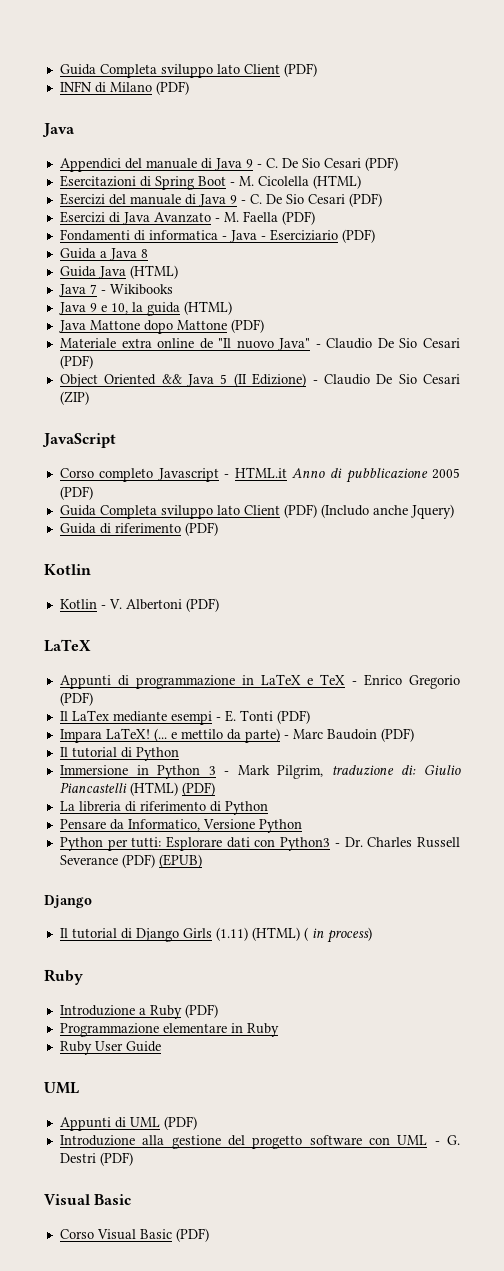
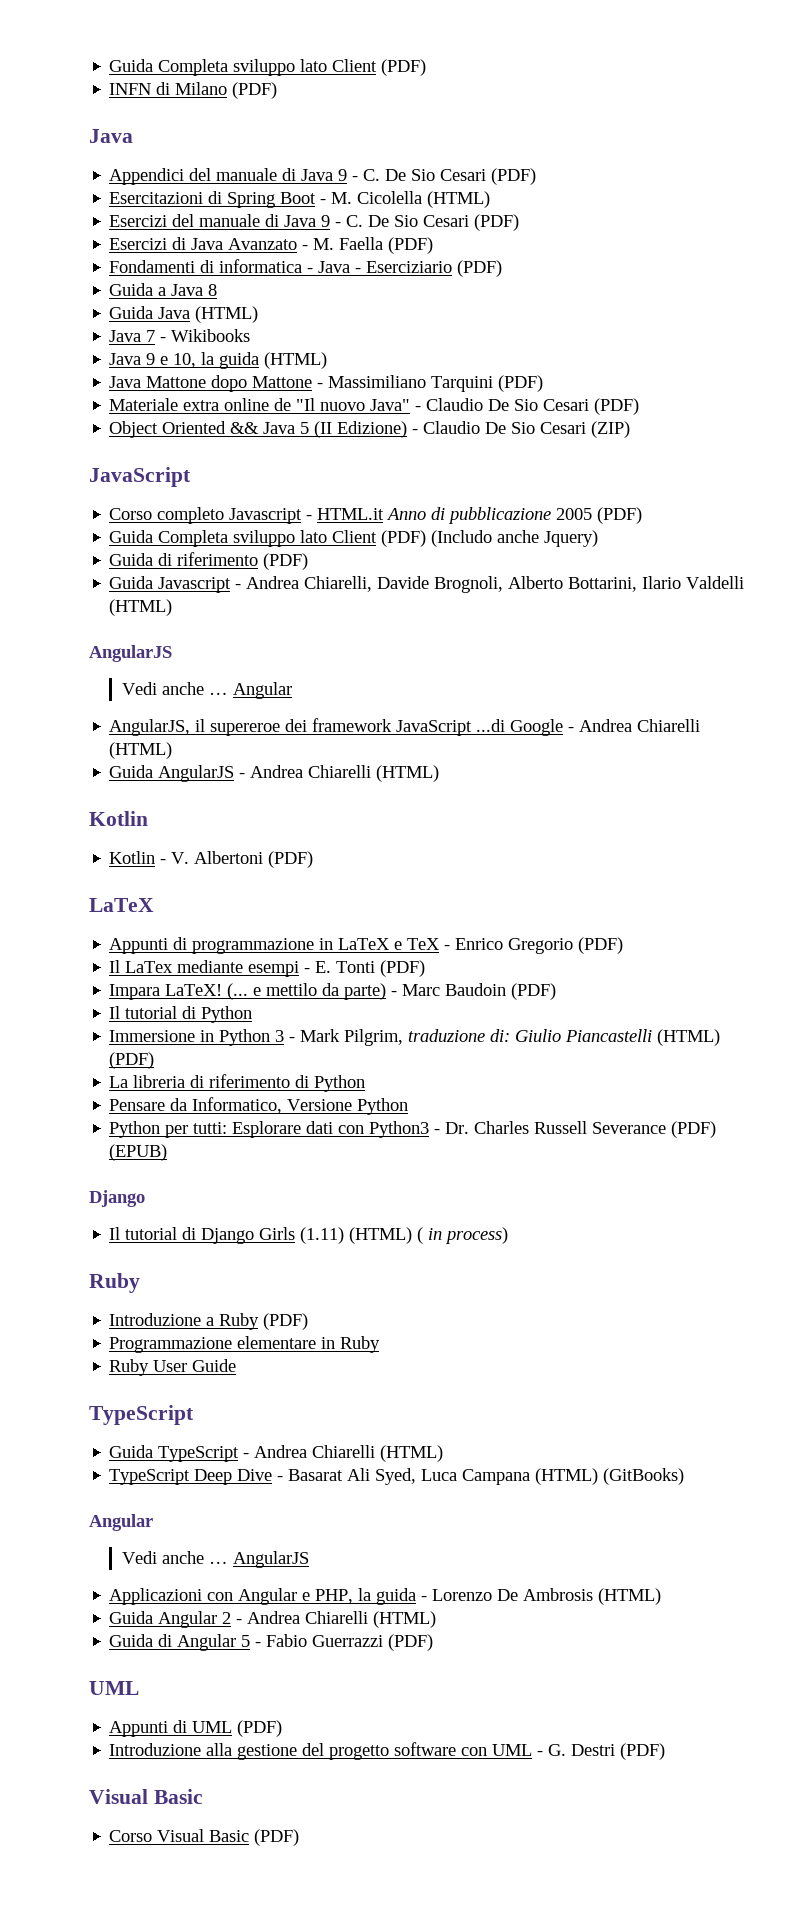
(227, 325) none -> [317,375,494,392] - Massimiliano Tarquini
(218, 529) none -> [109,576,745,593] [109,599,173,616] [89,645,172,662] [121,682,292,699] [109,718,701,736] [109,742,173,759] [109,765,440,782] // Guida Javascript - Andrea Chiarelli, Davide Brognoli, Alberto Bottarini, Ilario Valdelli (HTML) // AngularJS // Vedi anche … Angular // AngularJS, il supereroe dei framework JavaScript ...di Google - Andrea Chiarelli (HTML) // Guida AngularJS - Andrea Chiarelli (HTML)
(161, 1046) none -> [89,1405,194,1425] [109,1445,444,1462] [109,1468,685,1485] [89,1514,153,1531] [121,1551,309,1568] [109,1588,662,1605] [109,1611,437,1628] [109,1634,434,1651] // TypeScript // Guida TypeScript - Andrea Chiarelli (HTML) // TypeScript Deep Dive - Basarat Ali Syed, Luca Campana (HTML) (GitBooks) // Angular // Vedi anche … AngularJS // Applicazioni con Angular e PHP, la guida - Lorenzo De Ambrosis (HTML) // Guida Angular 2 - Andrea Chiarelli (HTML) // Guida di Angular 5 - Fabio Guerrazzi (PDF)

